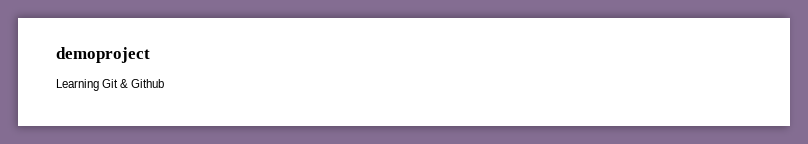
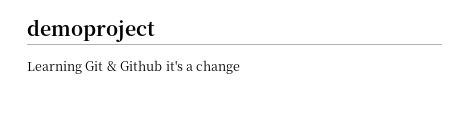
(165, 83) none -> [165,60,241,74] it's a change

